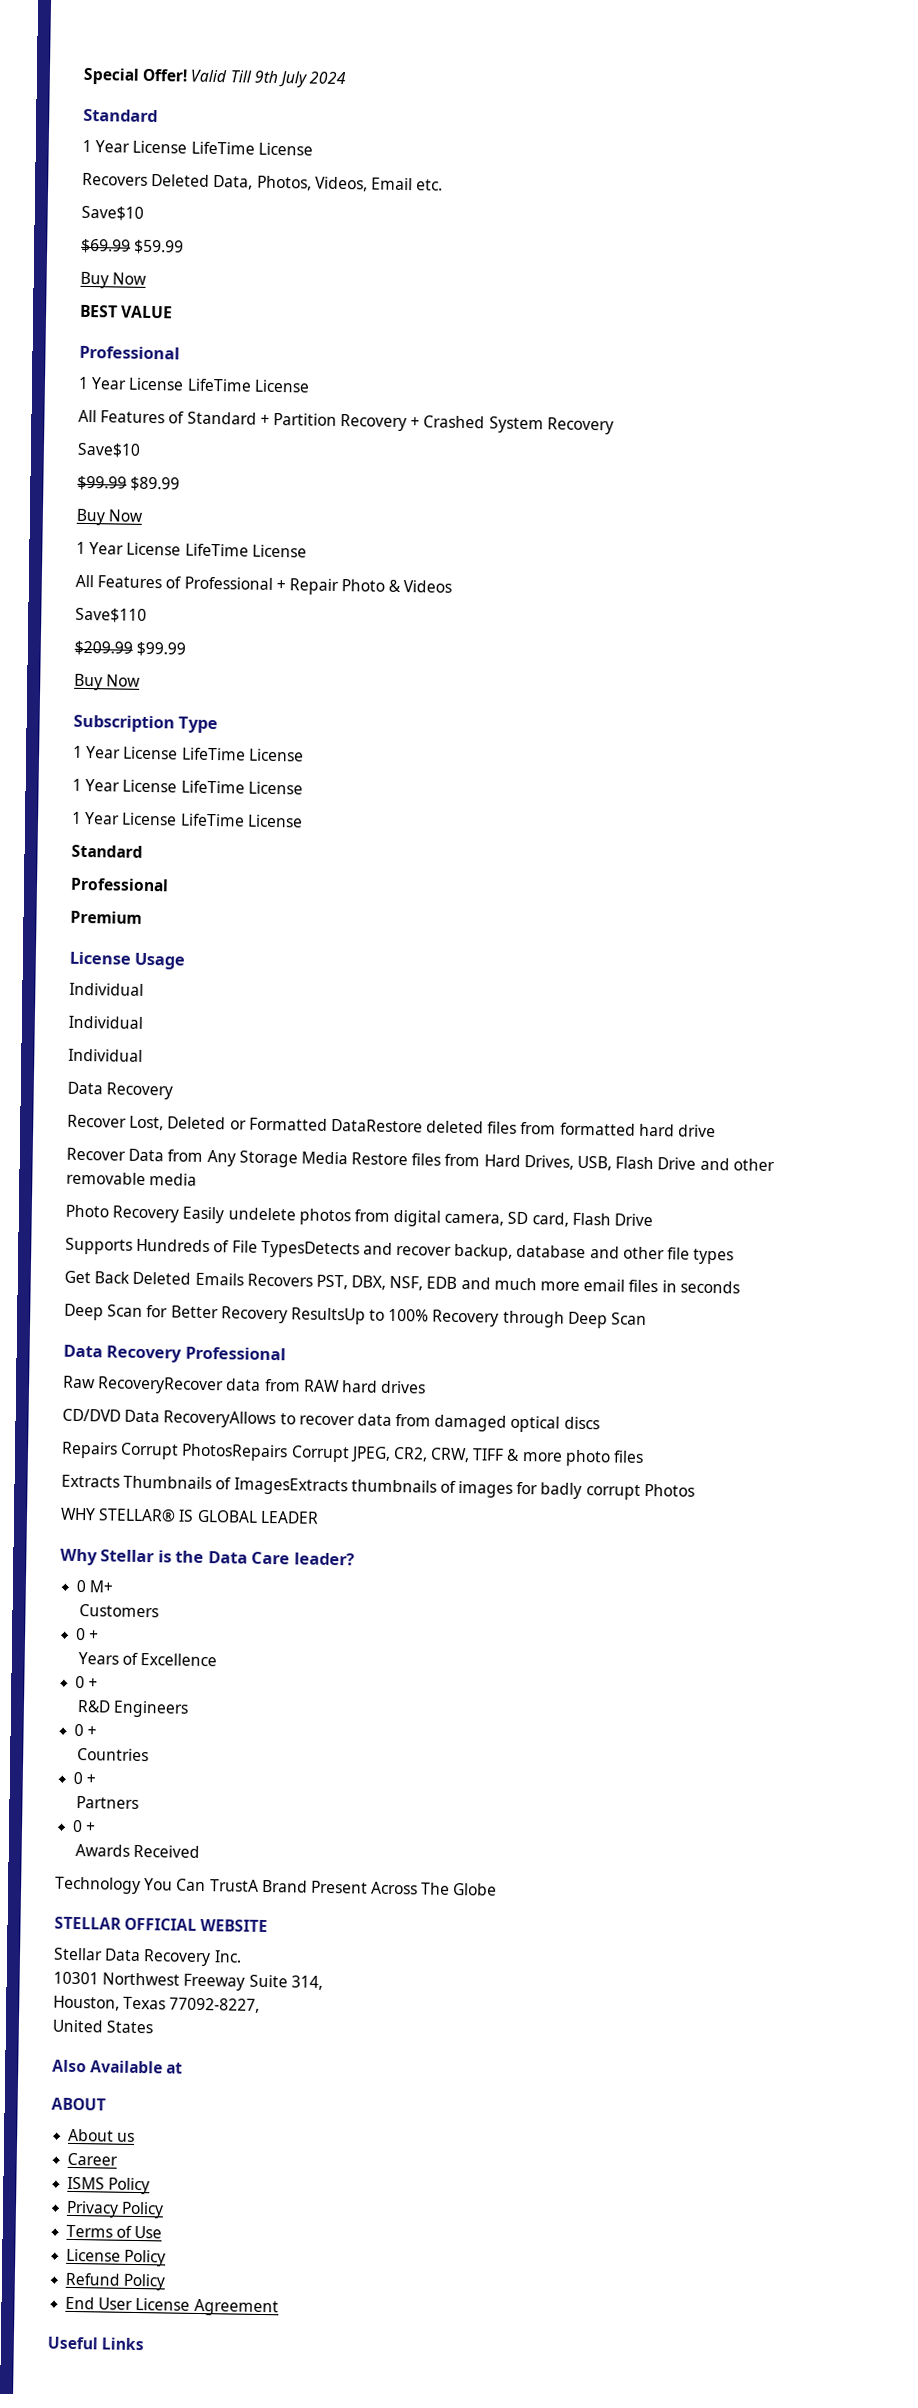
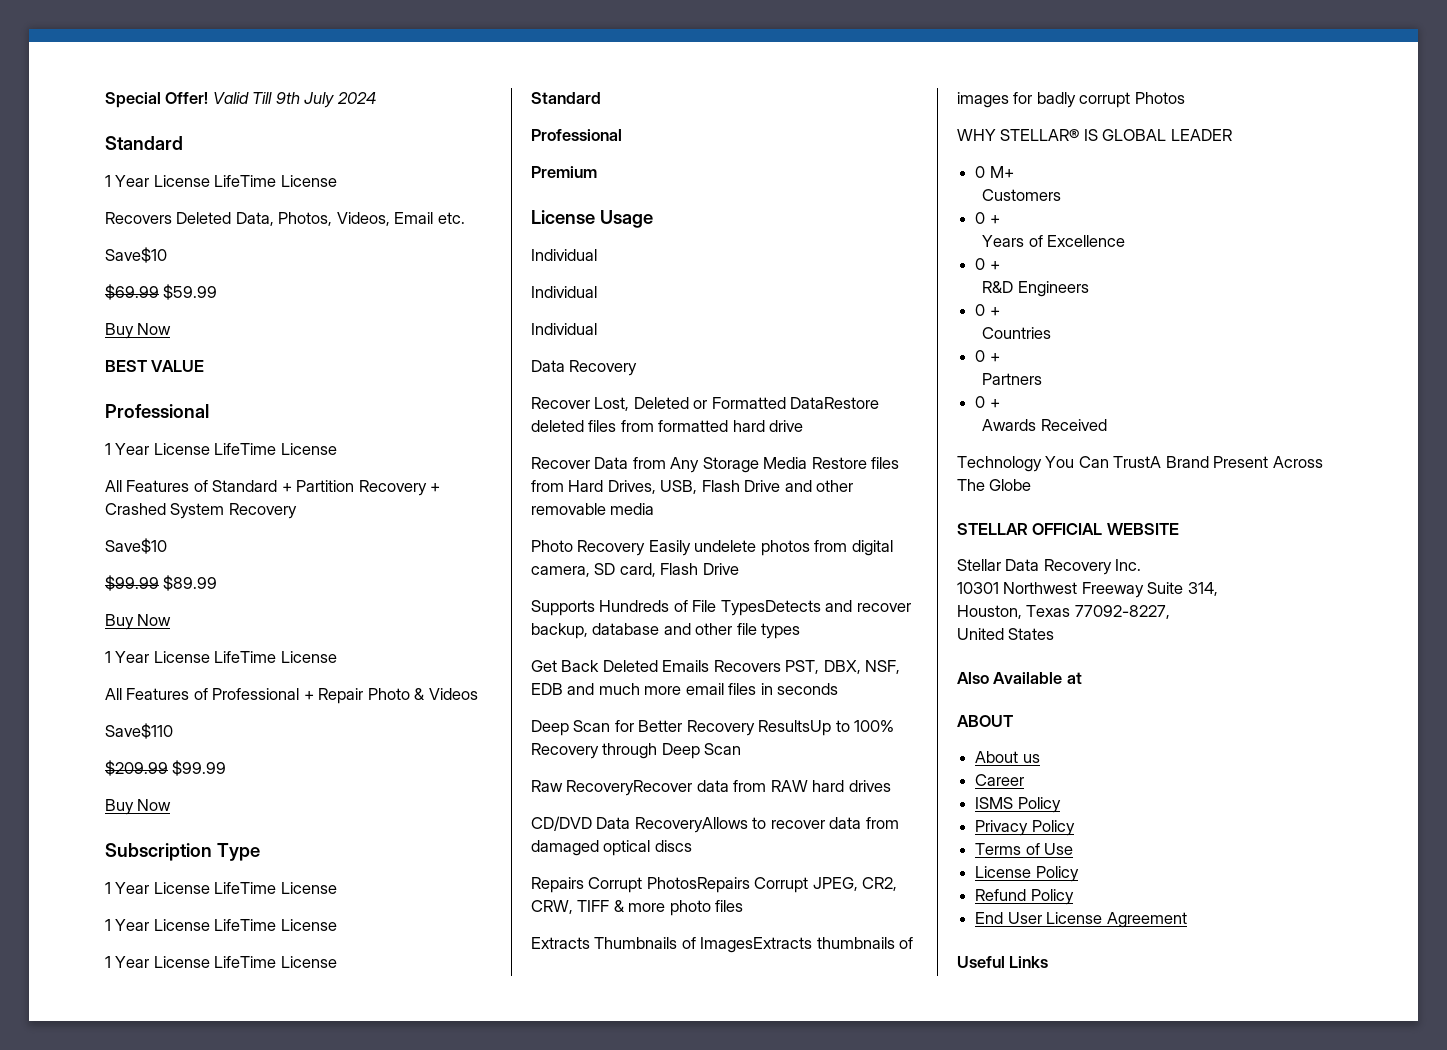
[63,1344,286,1363] // Data Recovery Professional -> (742, 749) none
[60,1548,355,1566] // Why Stellar is the Data Care leader? -> (1232, 135) none

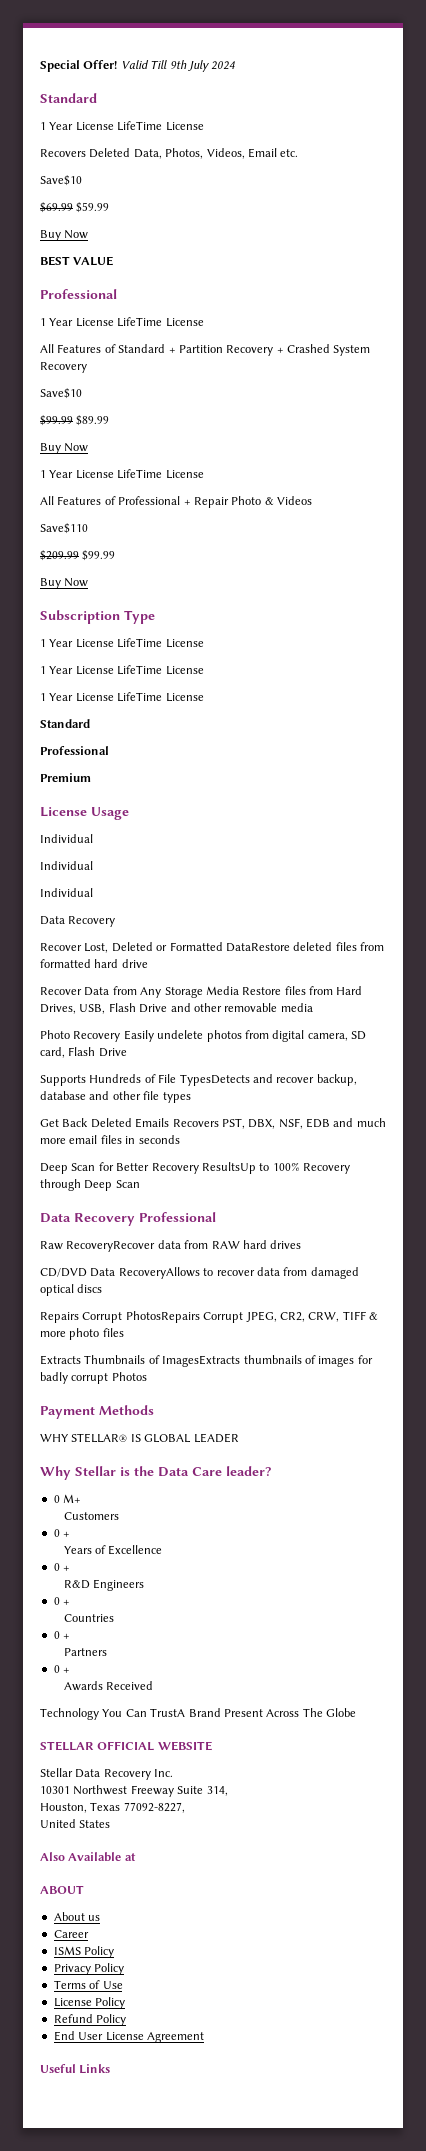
(742, 749) none -> [40,1212,216,1226] // Data Recovery Professional
(1185, 98) none -> [40,1405,154,1419] // Payment Methods
(1232, 135) none -> [40,1466,272,1480] // Why Stellar is the Data Care leader?

